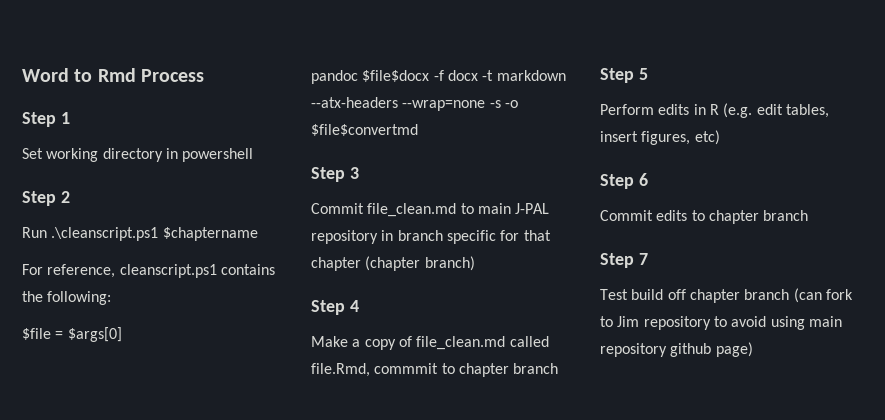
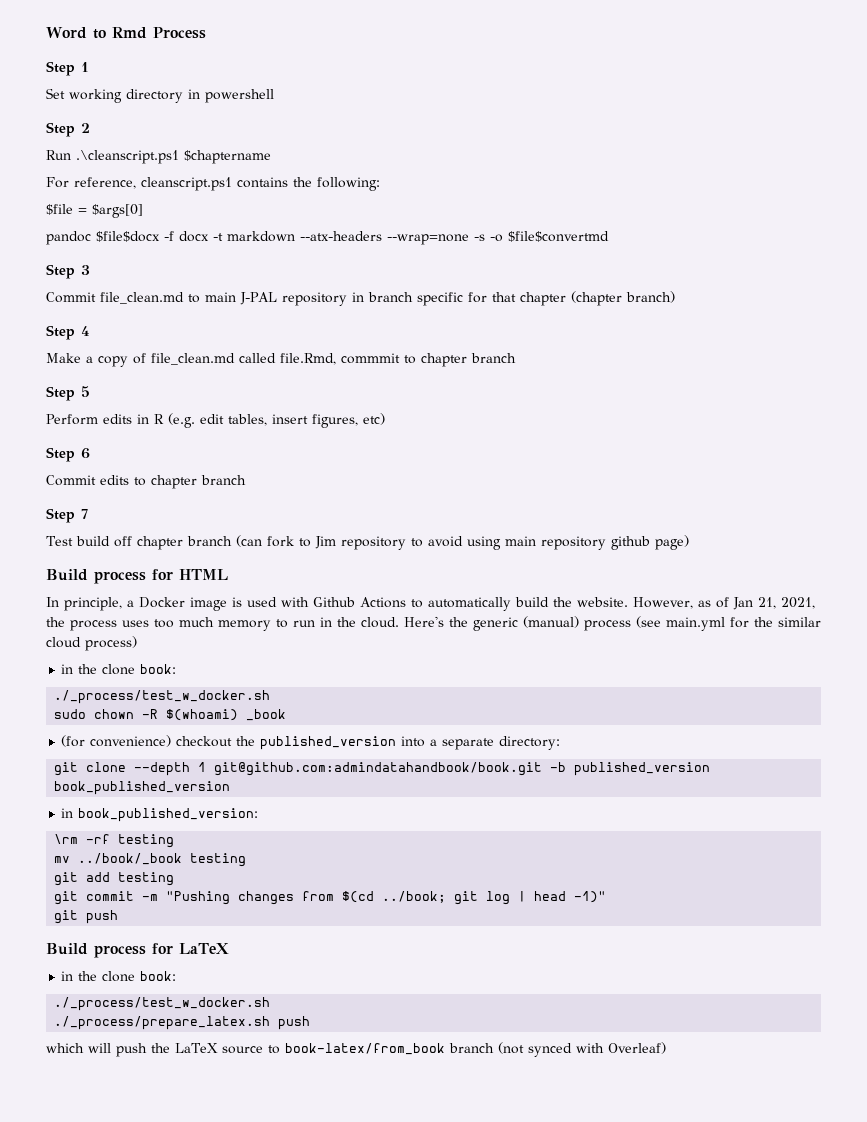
(753, 349) none -> [46,569,228,584] [46,597,815,611] [46,616,821,631] [46,636,137,651] [61,664,177,675] [54,690,271,704] [54,709,287,721] [61,735,561,750] [54,762,711,776] [54,781,231,795] [61,808,259,822] [54,834,175,848] [54,853,247,867] [54,872,175,886] [54,891,607,905] [54,910,119,924] [46,943,229,958] [61,971,177,982] [54,997,271,1011] [54,1016,311,1030] [46,1042,666,1057] // Build process for HTML // In principle, a Docker image is used with Github Actions to automatically build the website. However, as of Jan 21, 2021, the process uses too much memory to run in the cloud. Here's the generic (manual) process (see main.yml for the similar cloud process) // in the clone book: // ./_process/test_w_docker.sh // sudo chown -R $(whoami) _book // (for convenience) checkout the published_version into a separate directory: // git clone --depth 1 git@github.com:admindatahandbook/book.git -b published_version book_published_version // in book_published_version: // \rm -rf testing // mv ../book/_book testing // git add testing // git commit -m "Pushing changes from $(cd ../book; git log | head -1)" // git push // Build process for LaTeX // in the clone book: // ./_process/test_w_docker.sh // ./_process/prepare_latex.sh push // which will push the LaTeX source to book-latex/from_book branch (not synced with Overleaf)

